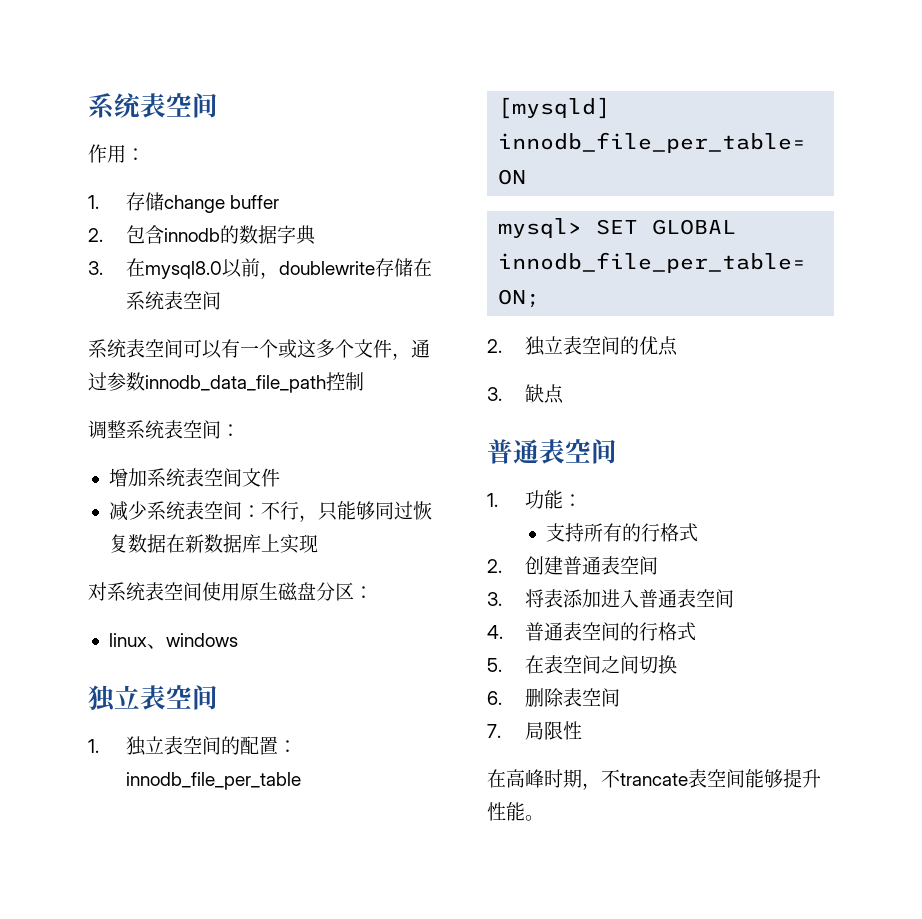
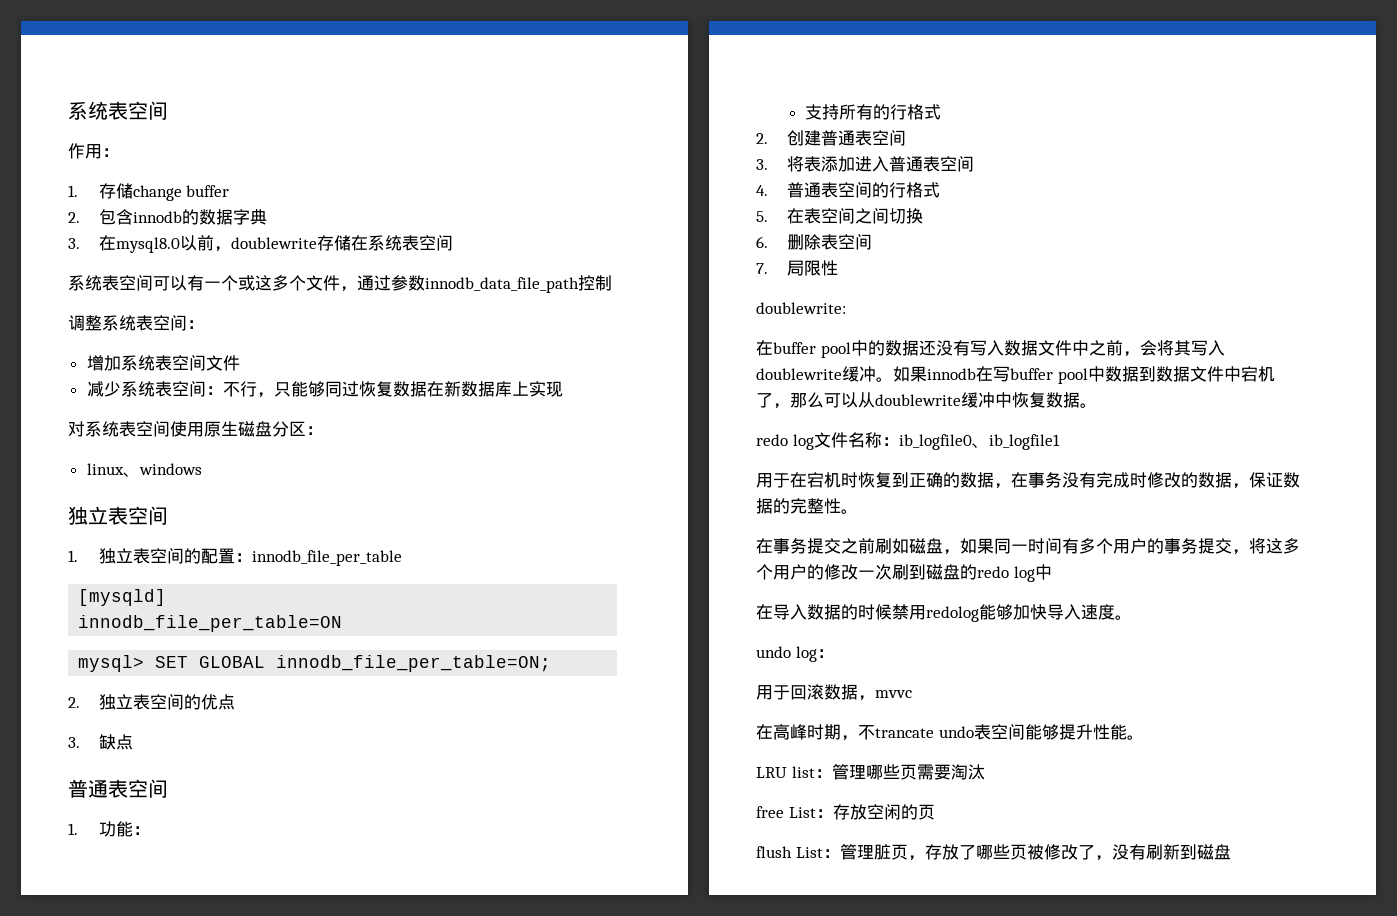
(582, 730) none -> [756,302,846,314] [756,340,1225,358] [756,366,1275,384] [756,392,1097,409] [756,432,1060,450] [756,472,1300,489] [756,498,858,514] [756,538,1300,555] [756,564,1052,582] [756,604,1132,622] [756,646,834,662] [756,684,912,701] // doublewrite: // 在buffer pool中的数据还没有写入数据文件中之前，会将其写入doublewrite缓冲。如果innodb在写buffer pool中数据到数据文件中宕机了，那么可以从doublewrite缓冲中恢复数据。 // redo log文件名称：ib_logfile0、ib_logfile1 // 用于在宕机时恢复到正确的数据，在事务没有完成时修改的数据，保证数据的完整性。 // 在事务提交之前刷如磁盘，如果同一时间有多个用户的事务提交，将这多个用户的修改一次刷到磁盘的redo log中 // 在导入数据的时候禁用redolog能够加快导入速度。 // undo log： // 用于回滚数据，mvvc
(688, 779) none -> [938,726,974,738] undo
(544, 818) none -> [756,764,985,780] [756,804,935,820] [756,844,1231,861] // LRU list：管理哪些页需要淘汰 // free List：存放空闲的页 // flush List：管理脏页，存放了哪些页被修改了，没有刷新到磁盘

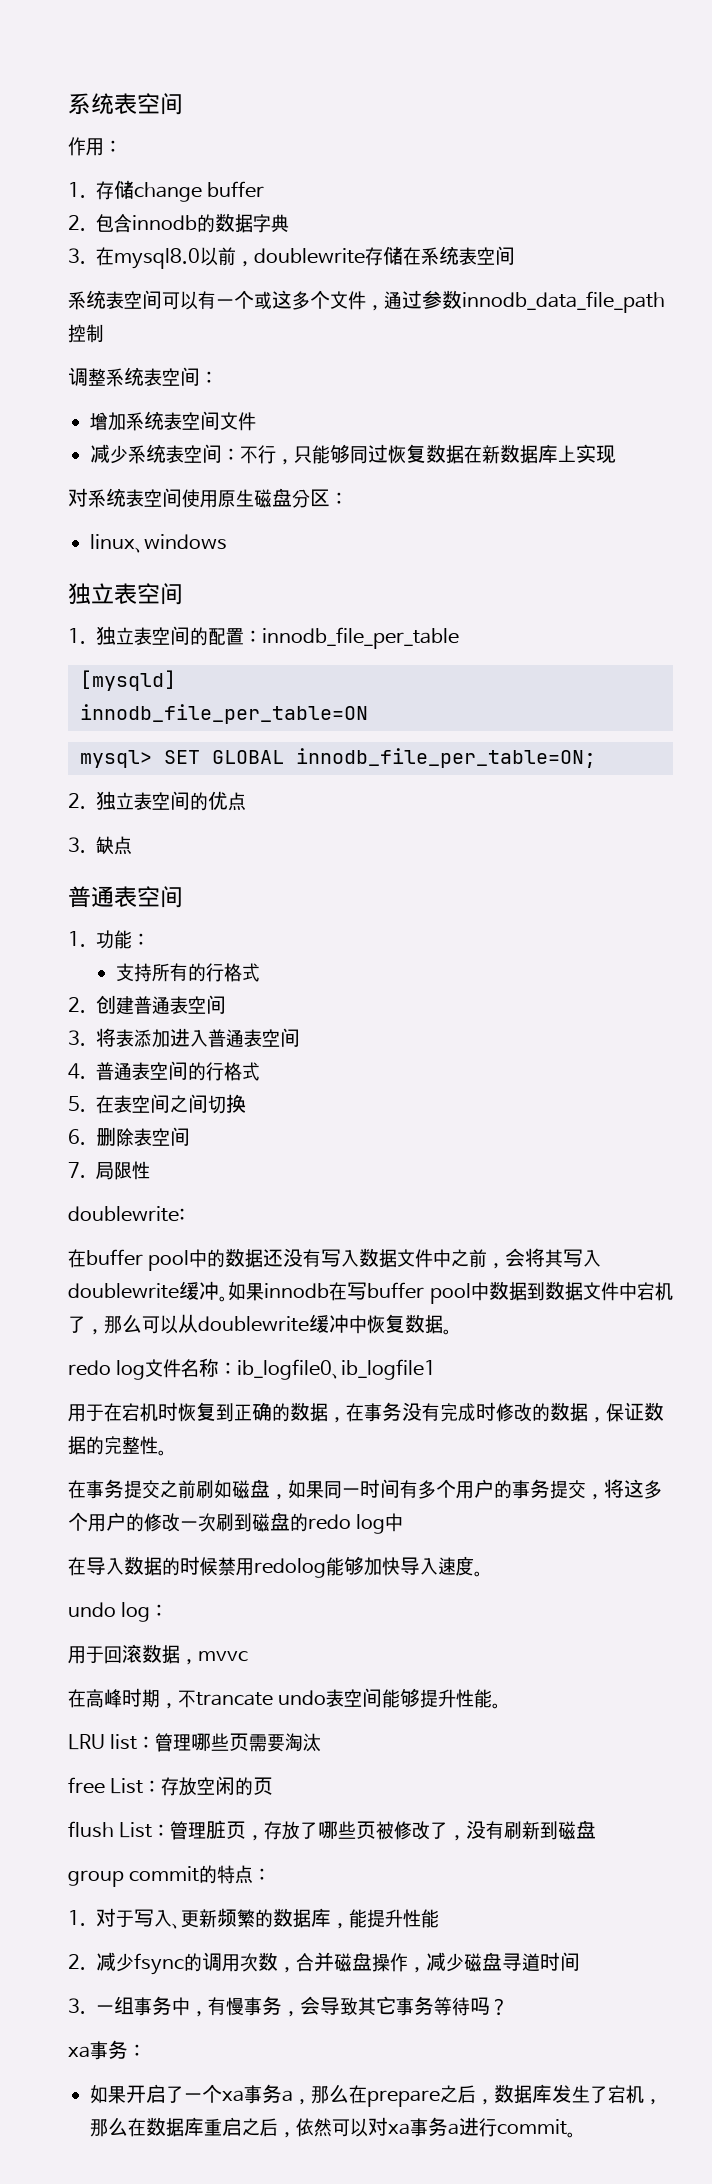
(1231, 852) none -> [68,1865,272,1887] [68,1908,439,1929] [68,1952,580,1975] [68,1996,508,2017] [68,2040,146,2060] [90,2084,662,2107] [90,2117,576,2138] // group commit的特点： // 1.对于写入、更新频繁的数据库，能提升性能 // 2.减少fsync的调用次数，合并磁盘操作，减少磁盘寻道时间 // 3.一组事务中，有慢事务，会导致其它事务等待吗？ // xa事务： // 如果开启了一个xa事务a，那么在prepare之后，数据库发生了宕机，那么在数据库重启之后，依然可以对xa事务a进行commit。

